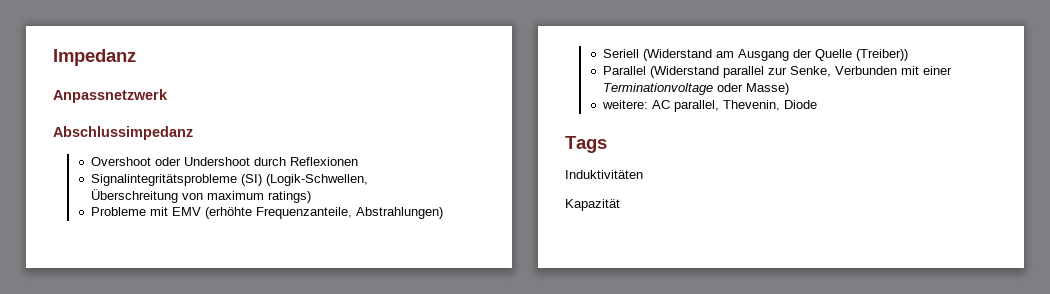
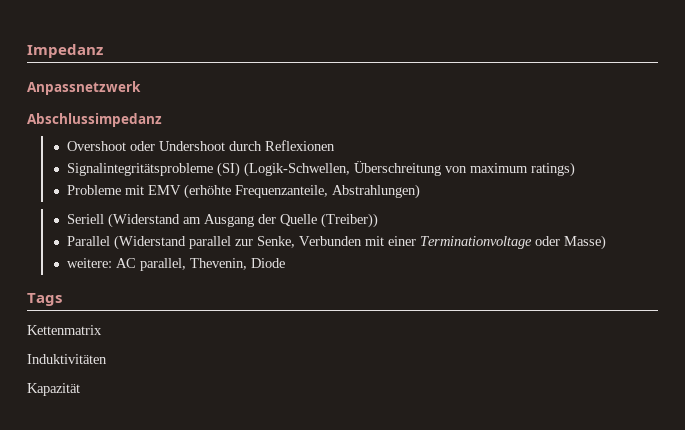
(607, 144) none -> [27,325,102,335] // Kettenmatrix

